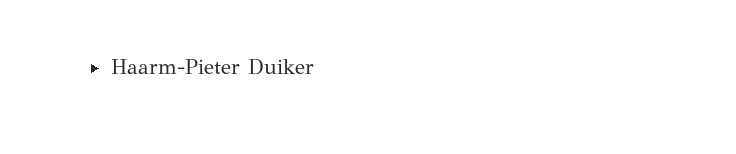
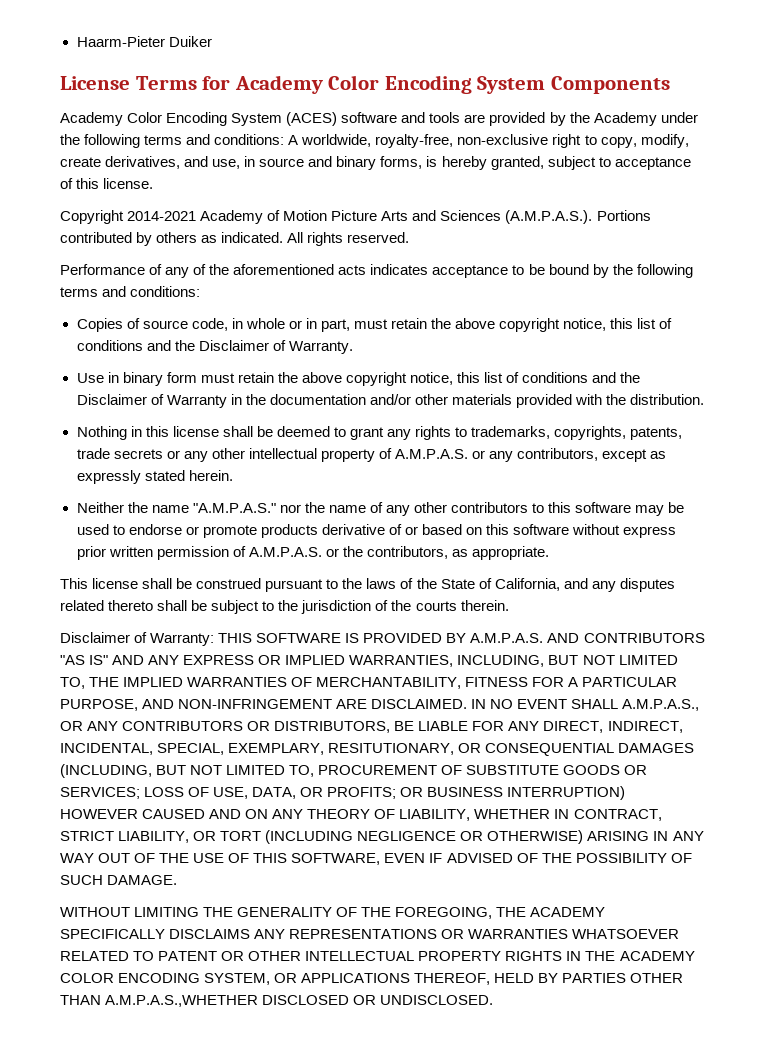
(314, 66) none -> [60,75,670,94] [60,112,698,126] [60,134,689,148] [60,156,691,170] [60,178,154,189] [60,210,651,224] [60,232,410,246] [60,264,693,278] [60,286,201,297] [76,318,673,332] [76,340,353,354] [76,372,641,386] [76,394,705,408] [76,426,683,440] [76,448,667,462] [76,470,233,484] [76,502,685,516] [76,524,677,538] [76,546,549,560] [60,578,675,592] [60,600,509,614] [60,632,705,646] [60,655,678,667] [60,677,678,689] [60,699,700,711] [60,721,683,733] [60,743,695,756] [60,764,648,778] [60,786,626,800] [60,809,662,821] [60,830,704,844] [60,853,692,865] [60,875,178,885] [60,907,606,919] [60,929,680,939] [60,951,695,961] [60,973,684,985] [60,995,494,1007] // License Terms for Academy Color Encoding System Components // Academy Color Encoding System (ACES) software and tools are provided by the Academy under the following terms and conditions: A worldwide, royalty-free, non-exclusive right to copy, modify, create derivatives, and use, in source and binary forms, is hereby granted, subject to acceptance of this license. // Copyright 2014-2021 Academy of Motion Picture Arts and Sciences (A.M.P.A.S.). Portions contributed by others as indicated. All rights reserved. // Performance of any of the aforementioned acts indicates acceptance to be bound by the following terms and conditions: // Copies of source code, in whole or in part, must retain the above copyright notice, this list of conditions and the Disclaimer of Warranty. // Use in binary form must retain the above copyright notice, this list of conditions and the Disclaimer of Warranty in the documentation and/or other materials provided with the distribution. // Nothing in this license shall be deemed to grant any rights to trademarks, copyrights, patents, trade secrets or any other intellectual property of A.M.P.A.S. or any contributors, except as expressly stated herein. // Neither the name "A.M.P.A.S." nor the name of any other contributors to this software may be used to endorse or promote products derivative of or based on this software without express prior written permission of A.M.P.A.S. or the contributors, as appropriate. // This license shall be construed pursuant to the laws of the State of California, and any disputes related thereto shall be subject to the jurisdiction of the courts therein. // Disclaimer of Warranty: THIS SOFTWARE IS PROVIDED BY A.M.P.A.S. AND CONTRIBUTORS "AS IS" AND ANY EXPRESS OR IMPLIED WARRANTIES, INCLUDING, BUT NOT LIMITED TO, THE IMPLIED WARRANTIES OF MERCHANTABILITY, FITNESS FOR A PARTICULAR PURPOSE, AND NON-INFRINGEMENT ARE DISCLAIMED. IN NO EVENT SHALL A.M.P.A.S., OR ANY CONTRIBUTORS OR DISTRIBUTORS, BE LIABLE FOR ANY DIRECT, INDIRECT, INCIDENTAL, SPECIAL, EXEMPLARY, RESITUTIONARY, OR CONSEQUENTIAL DAMAGES (INCLUDING, BUT NOT LIMITED TO, PROCUREMENT OF SUBSTITUTE GOODS OR SERVICES; LOSS OF USE, DATA, OR PROFITS; OR BUSINESS INTERRUPTION) HOWEVER CAUSED AND ON ANY THEORY OF LIABILITY, WHETHER IN CONTRACT, STRICT LIABILITY, OR TORT (INCLUDING NEGLIGENCE OR OTHERWISE) ARISING IN ANY WAY OUT OF THE USE OF THIS SOFTWARE, EVEN IF ADVISED OF THE POSSIBILITY OF SUCH DAMAGE. // WITHOUT LIMITING THE GENERALITY OF THE FOREGOING, THE ACADEMY SPECIFICALLY DISCLAIMS ANY REPRESENTATIONS OR WARRANTIES WHATSOEVER RELATED TO PATENT OR OTHER INTELLECTUAL PROPERTY RIGHTS IN THE ACADEMY COLOR ENCODING SYSTEM, OR APPLICATIONS THEREOF, HELD BY PARTIES OTHER THAN A.M.P.A.S.,WHETHER DISCLOSED OR UNDISCLOSED.

